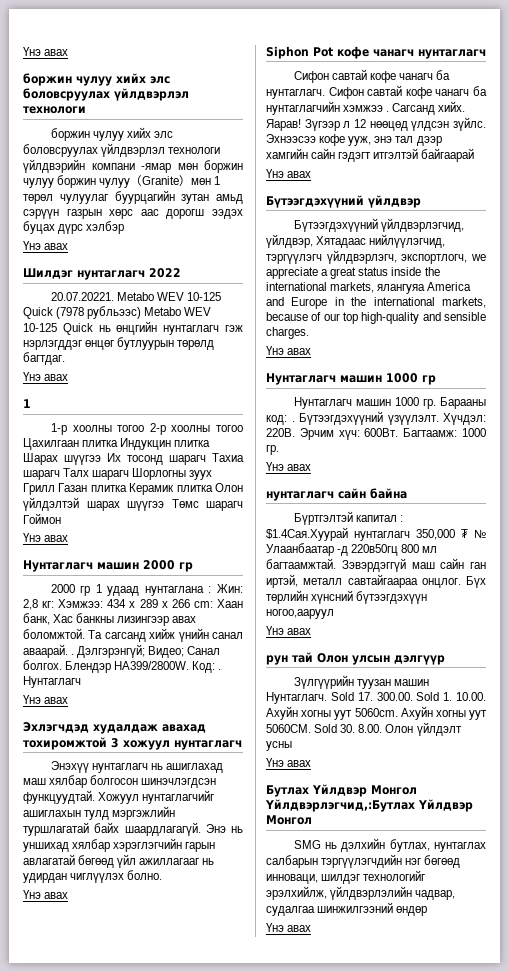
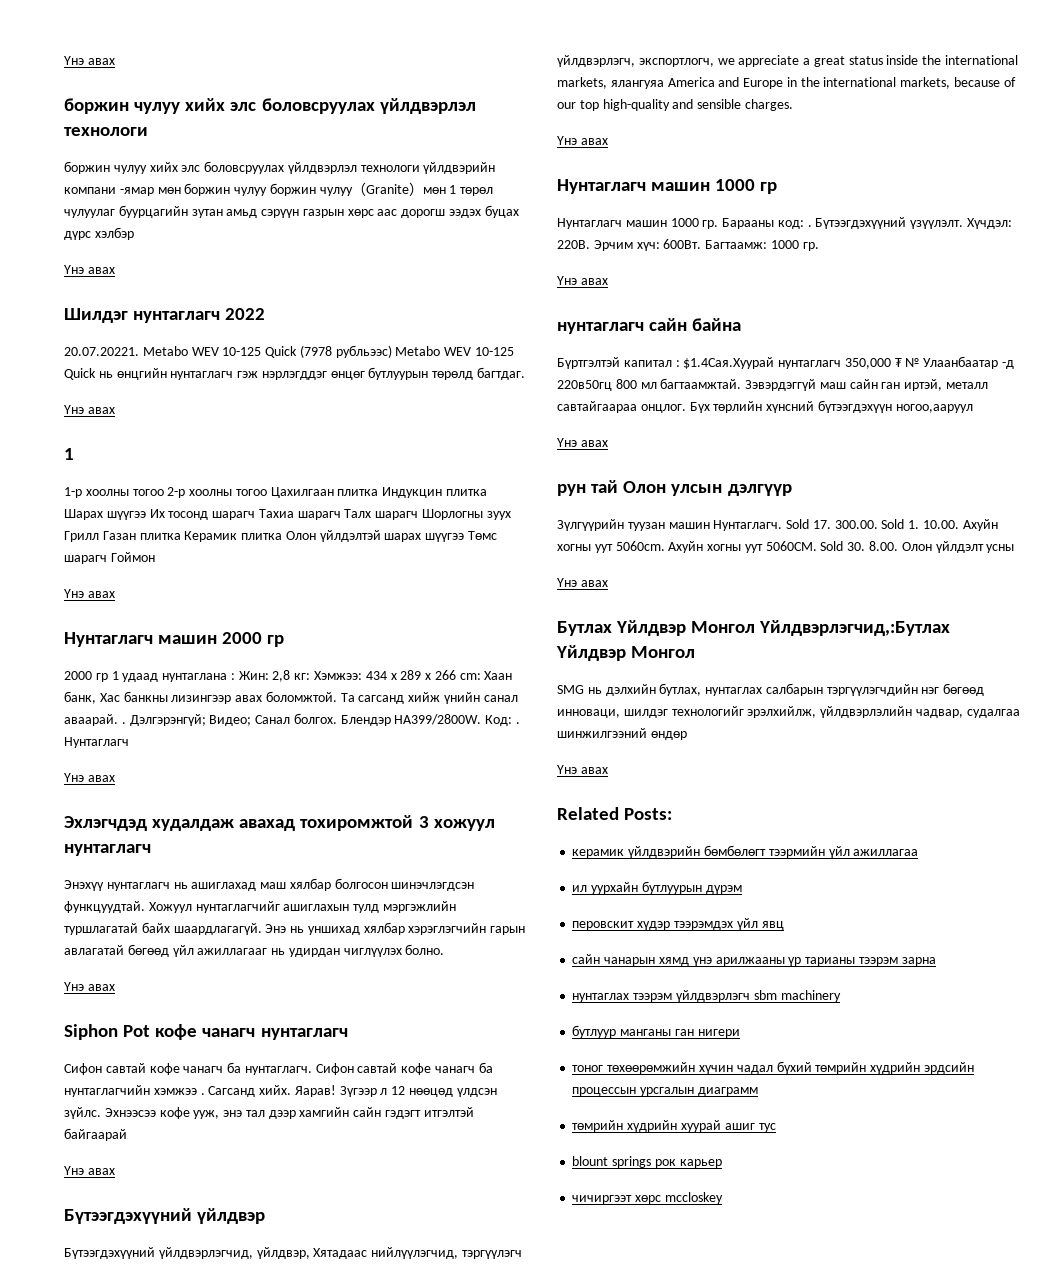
(312, 928) none -> [557,807,673,820] [572,845,919,858] [572,881,742,894] [572,918,784,930] [572,954,936,966] [572,990,841,1002] [572,1025,740,1038] [572,1061,974,1074] [572,1087,758,1096] [572,1120,776,1132] [572,1156,722,1168] [572,1192,723,1204] // Related Posts: // керамик үйлдвэрийн бөмбөлөгт тээрмийн үйл ажиллагаа // ил уурхайн бутлуурын дүрэм // перовскит хүдэр тээрэмдэх үйл явц // сайн чанарын хямд үнэ арилжааны үр тарианы тээрэм зарна // нунтаглах тээрэм үйлдвэрлэгч sbm machinery // бутлуур манганы ган нигери // тоног төхөөрөмжийн хүчин чадал бүхий төмрийн хүдрийн эрдсийн процессын урсгалын диаграмм // төмрийн хүдрийн хуурай ашиг тус // blount springs рок карьер // чичиргээт хөрс mccloskey

